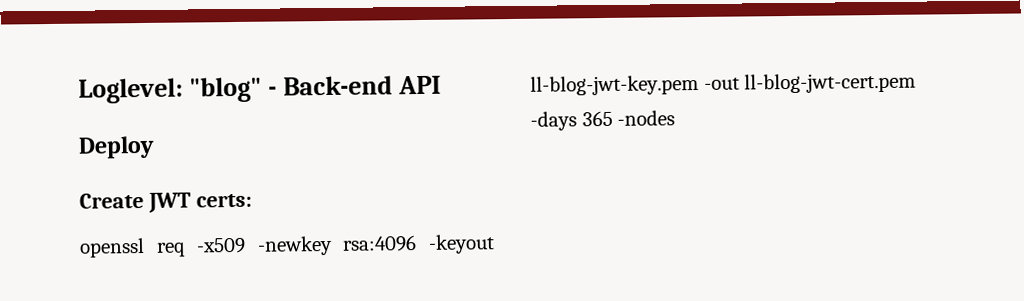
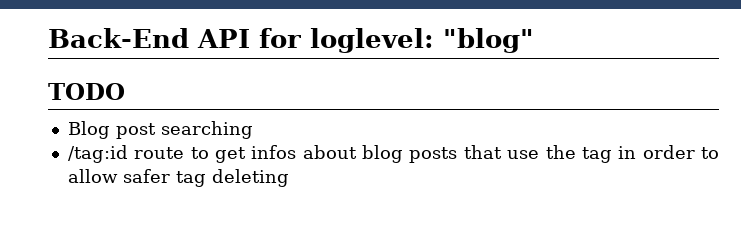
[78,75,442,104] [78,135,155,159] [79,192,252,213] [79,234,496,258] [530,72,917,96] [530,110,676,131] Loglevel: "blog" - Back-end API // Deploy // Create JWT certs: // openssl req -x509 -newkey rsa:4096 -keyout ll-blog-jwt-key.pem -out ll-blog-jwt-cert.pem -days 365 -nodes -> [48,28,534,53] [48,83,125,100] [67,121,253,139] [67,145,720,163] [67,169,289,187] Back-End API for loglevel: "blog" // TODO // Blog post searching // /tag:id route to get infos about blog posts that use the tag in order to allow safer tag deleting

